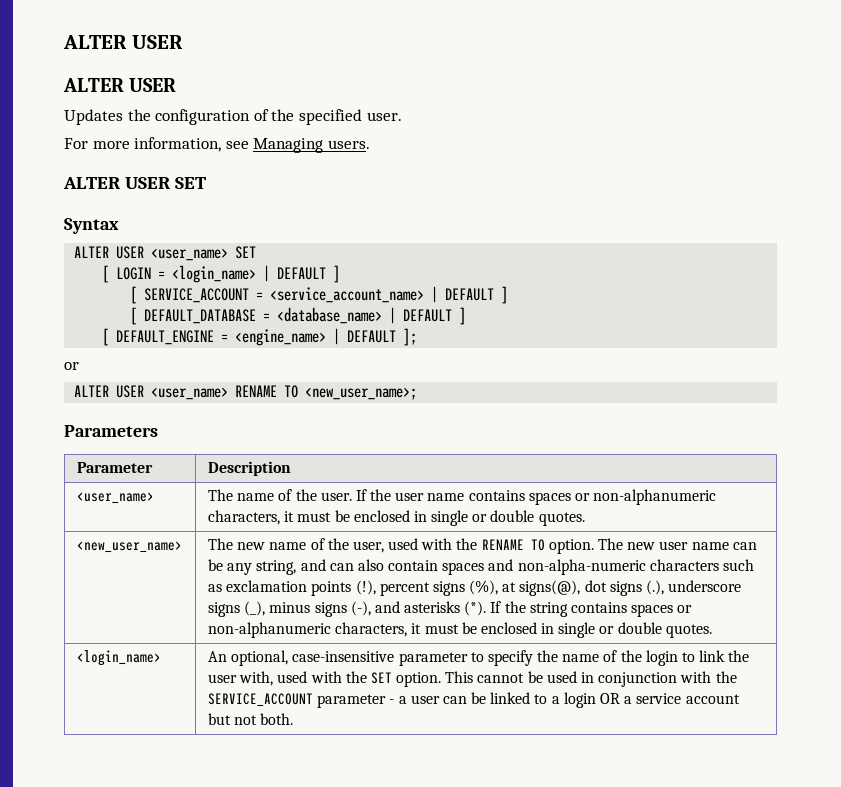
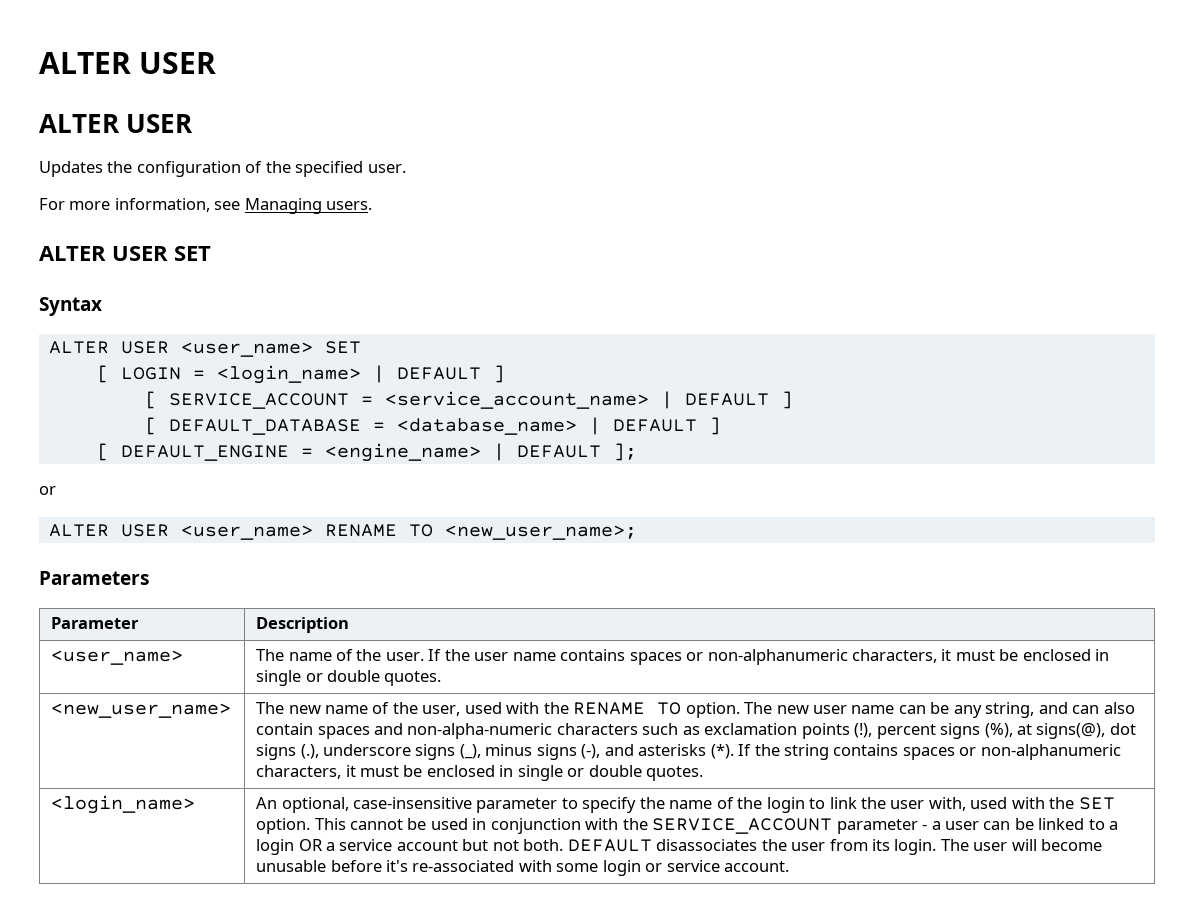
(294, 719) none -> [567,839,1103,855] [256,860,790,876] DEFAULT disassociates the user from its login. The user will become unusable before it's re-associated with some login or service account.

